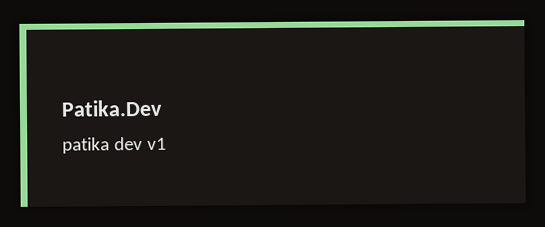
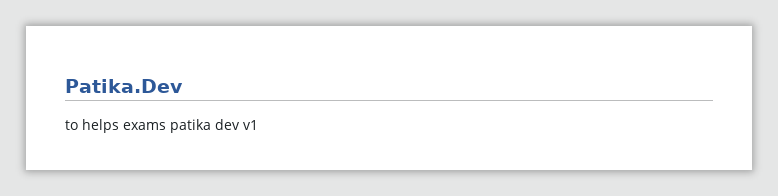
(163, 108) none -> [65,119,166,133] to helps exams

